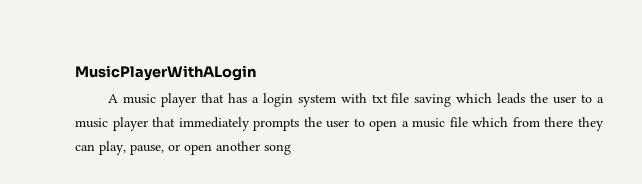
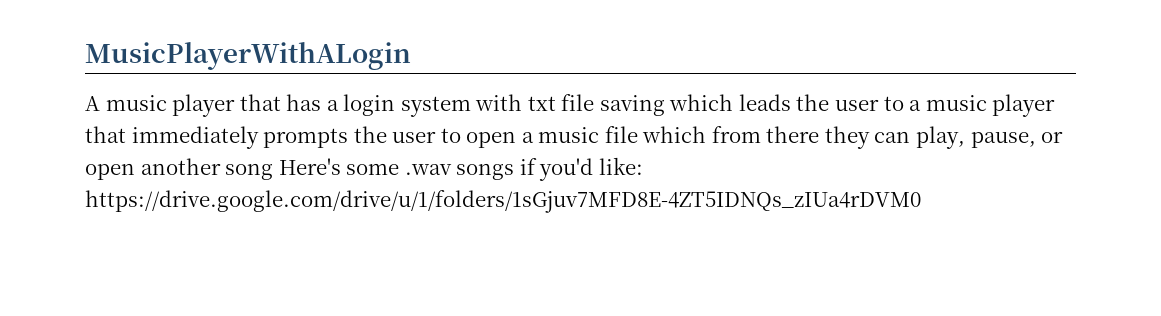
(291, 149) none -> [278,157,643,181] [85,190,921,213] Here's some .wav songs if you'd like: https://drive.google.com/drive/u/1/folders/1sGjuv7MFD8E-4ZT5IDNQs_zIUa4rDVM0

